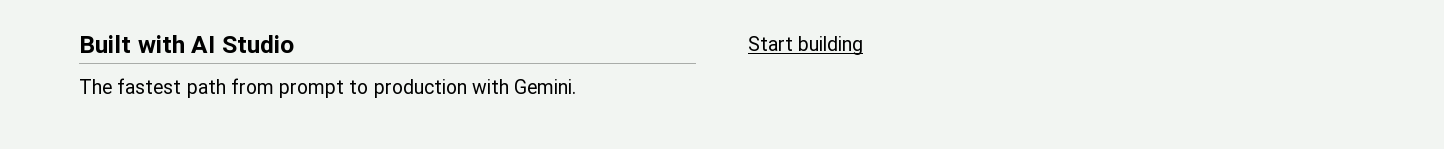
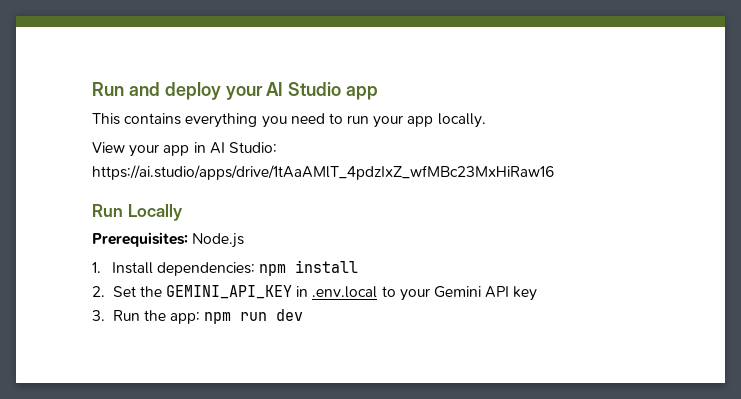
[79,35,294,53] [79,78,577,98] [748,36,864,55] Built with AI Studio // The fastest path from prompt to production with Gemini. // Start building -> [92,82,379,100] [92,113,486,128] [92,142,277,157] [92,165,554,180] [92,204,183,221] [92,232,245,248] [92,260,359,276] [92,285,538,301] [92,309,304,324] Run and deploy your AI Studio app // This contains everything you need to run your app locally. // View your app in AI Studio: https://ai.studio/apps/drive/1tAaAMlT_4pdzIxZ_wfMBc23MxHiRaw16 // Run Locally // Prerequisites: Node.js // 1. Install dependencies: npm install // 2. Set the GEMINI_API_KEY in .env.local to your Gemini API key // 3. Run the app: npm run dev

